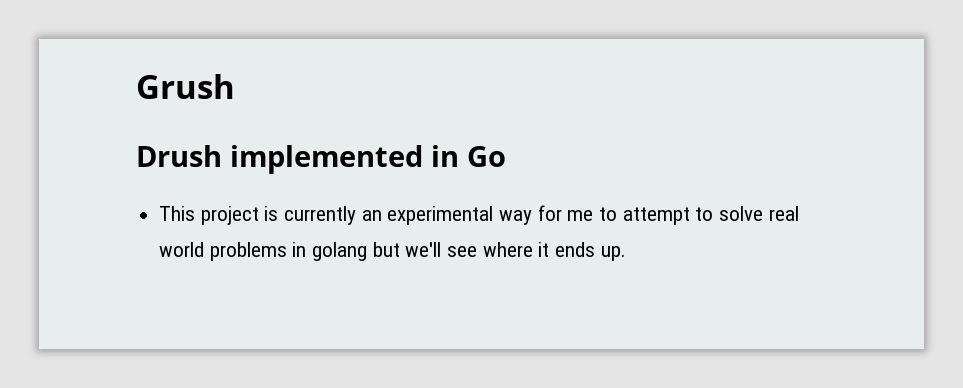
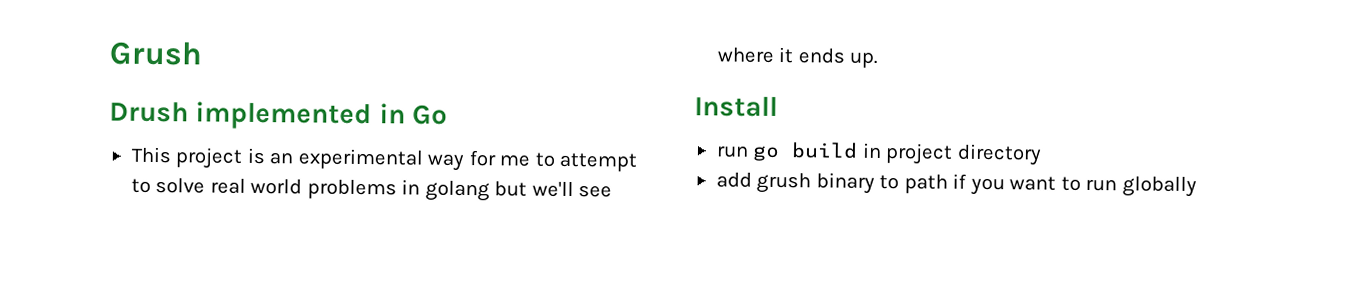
[284,206,357,225] currently -> (265, 156) none
(626, 253) none -> [694,96,778,117] [715,142,1042,166] [715,172,1197,198] // Install // run go build in project directory // add grush binary to path if you want to run globally

